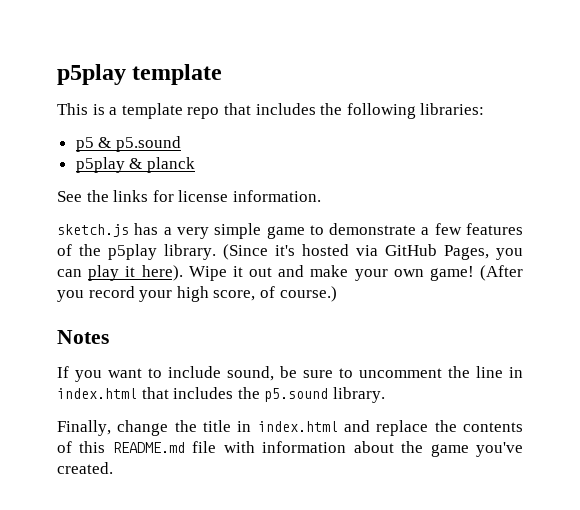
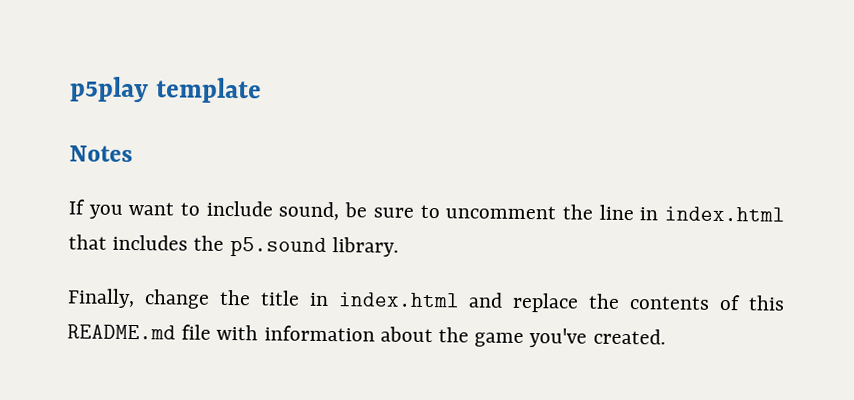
[57,103,485,119] [75,136,181,152] [75,157,195,173] [57,190,321,202] [57,223,523,239] [57,244,523,260] [57,265,523,281] [57,286,337,302] // This is a template repo that includes the following libraries: // p5 & p5.sound // p5play & planck // See the links for license information. // sketch.js has a very simple game to demonstrate a few features of the p5play library. (Since it's hosted via GitHub Pages, you can play it here). Wipe it out and make your own game! (After you record your high score, of course.) -> (262, 90) none

